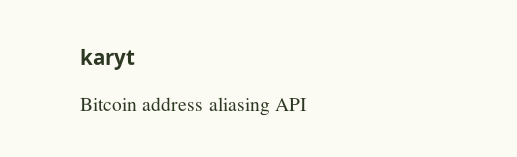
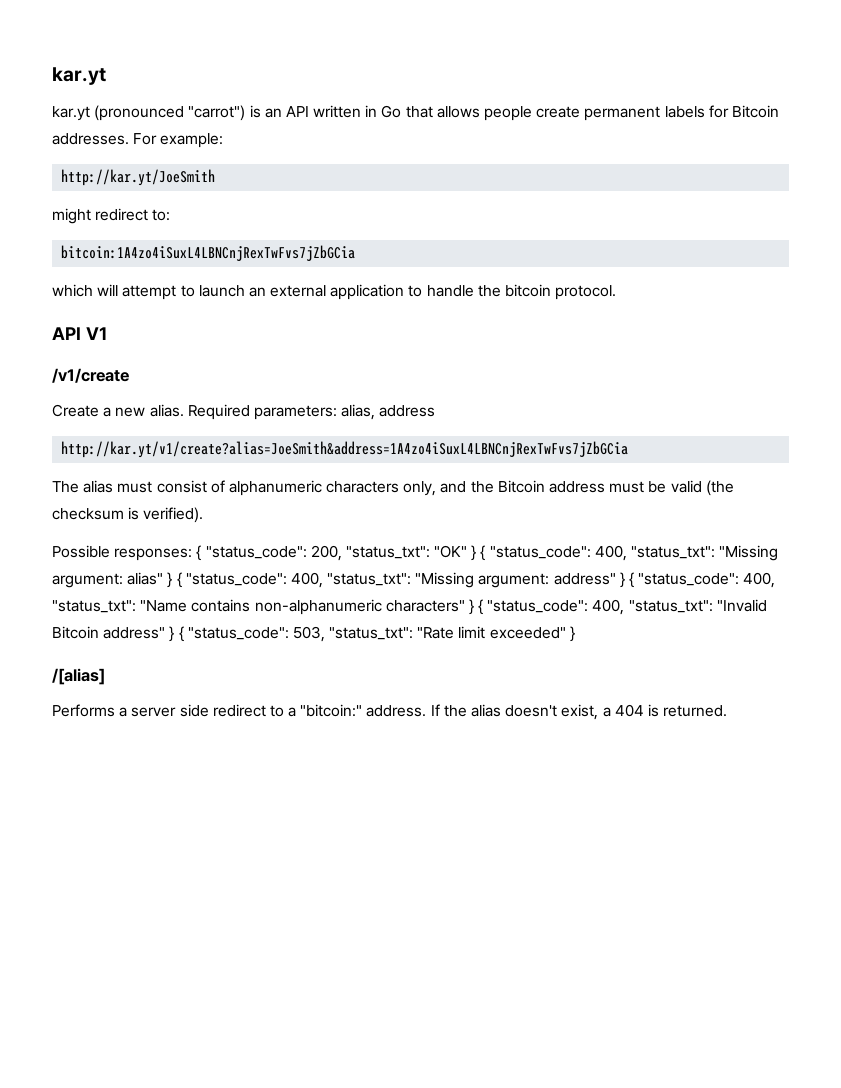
[80,48,136,70] [79,96,307,117] karyt // Bitcoin address aliasing API -> [52,67,106,85] [52,105,779,121] [52,133,224,148] [61,169,216,186] [52,208,171,224] [61,245,356,261] [52,284,617,300] [52,327,107,340] [52,368,129,383] [52,404,436,420] [61,441,629,458] [52,480,734,496] [52,507,204,523] [52,545,779,561] [52,572,776,588] [52,599,767,615] [52,626,575,642] [52,668,105,685] [52,704,728,720] kar.yt // kar.yt (pronounced "carrot") is an API written in Go that allows people create permanent labels for Bitcoin addresses. For example: // http://kar.yt/JoeSmith // might redirect to: // bitcoin:1A4zo4iSuxL4LBNCnjRexTwFvs7jZbGCia // which will attempt to launch an external application to handle the bitcoin protocol. // API V1 // /v1/create // Create a new alias. Required parameters: alias, address // http://kar.yt/v1/create?alias=JoeSmith&address=1A4zo4iSuxL4LBNCnjRexTwFvs7jZbGCia // The alias must consist of alphanumeric characters only, and the Bitcoin address must be valid (the checksum is verified). // Possible responses: { "status_code": 200, "status_txt": "OK" } { "status_code": 400, "status_txt": "Missing argument: alias" } { "status_code": 400, "status_txt": "Missing argument: address" } { "status_code": 400, "status_txt": "Name contains non-alphanumeric characters" } { "status_code": 400, "status_txt": "Invalid Bitcoin address" } { "status_code": 503, "status_txt": "Rate limit exceeded" } // /[alias] // Performs a server side redirect to a "bitcoin:" address. If the alias doesn't exist, a 404 is returned.

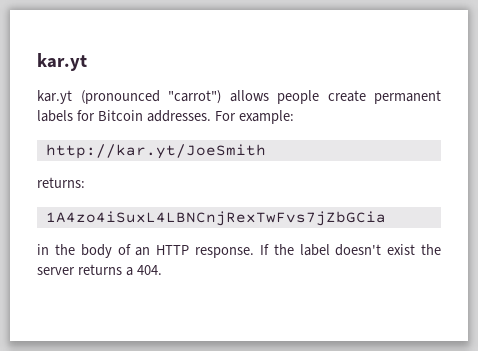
[249,105,433,118] is an API written in Go that -> (221, 97) none
[52,208,171,224] [61,245,356,261] [52,284,617,300] [52,327,107,340] [52,368,129,383] [52,404,436,420] [61,441,629,458] [52,480,734,496] [52,507,204,523] [52,545,779,561] [52,572,776,588] [52,599,767,615] [52,626,575,642] [52,668,105,685] [52,704,728,720] might redirect to: // bitcoin:1A4zo4iSuxL4LBNCnjRexTwFvs7jZbGCia // which will attempt to launch an external application to handle the bitcoin protocol. // API V1 // /v1/create // Create a new alias. Required parameters: alias, address // http://kar.yt/v1/create?alias=JoeSmith&address=1A4zo4iSuxL4LBNCnjRexTwFvs7jZbGCia // The alias must consist of alphanumeric characters only, and the Bitcoin address must be valid (the checksum is verified). // Possible responses: { "status_code": 200, "status_txt": "OK" } { "status_code": 400, "status_txt": "Missing argument: alias" } { "status_code": 400, "status_txt": "Missing argument: address" } { "status_code": 400, "status_txt": "Name contains non-alphanumeric characters" } { "status_code": 400, "status_txt": "Invalid Bitcoin address" } { "status_code": 503, "status_txt": "Rate limit exceeded" } // /[alias] // Performs a server side redirect to a "bitcoin:" address. If the alias doesn't exist, a 404 is returned. -> [37,177,85,188] [45,211,386,226] [37,244,441,258] [37,264,162,276] returns: // 1A4zo4iSuxL4LBNCnjRexTwFvs7jZbGCia // in the body of an HTTP response. If the label doesn't exist the server returns a 404.

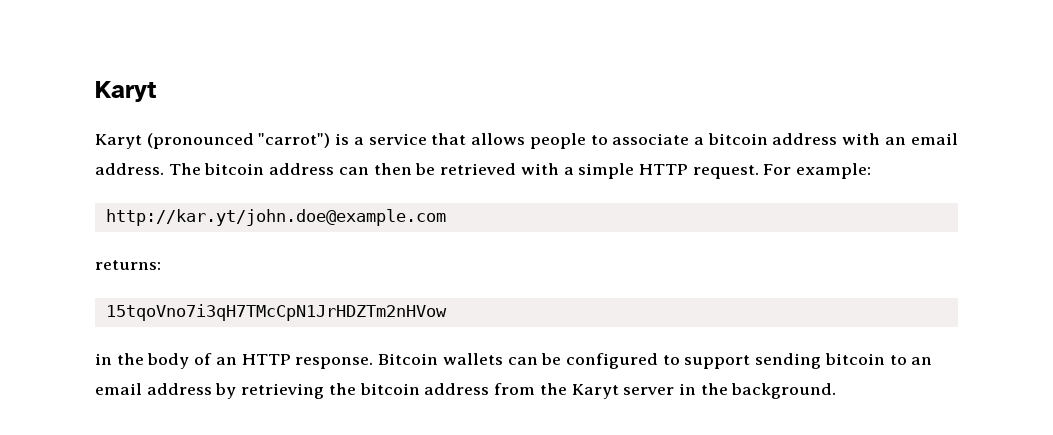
[37,53,87,71] [37,90,441,104] [37,110,211,122] kar.yt // kar.yt (pronounced "carrot") allows people create permanent labels for Bitcoin addresses. -> [95,81,156,102] [95,133,958,149] [95,163,759,179] Karyt // Karyt (pronounced "carrot") is a service that allows people to associate a bitcoin address with an email address. The bitcoin address can then be retrieved with a simple HTTP request.
[45,144,266,159] http://kar.yt/JoeSmith -> [105,209,446,226] http://kar.yt/john.doe@example.com
[45,211,386,226] 1A4zo4iSuxL4LBNCnjRexTwFvs7jZbGCia -> [105,304,447,321] 15tqoVno7i3qH7TMcCpN1JrHDZTm2nHVow
[259,244,441,256] [37,264,162,276] If the label doesn't exist the server returns a 404. -> [378,353,933,369] [95,383,837,399] Bitcoin wallets can be configured to support sending bitcoin to an email address by retrieving the bitcoin address from the Karyt server in the background.

